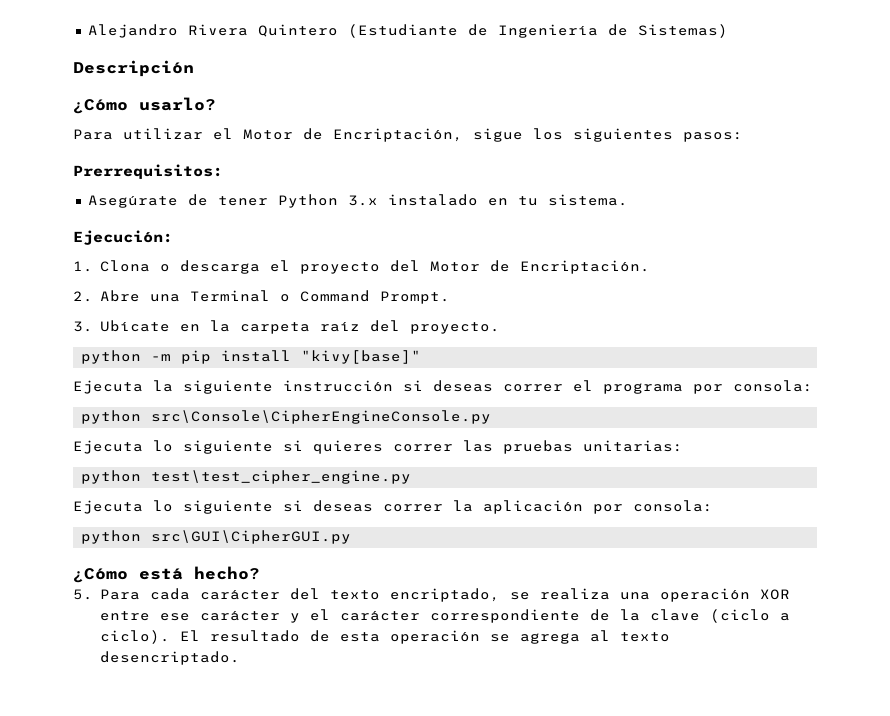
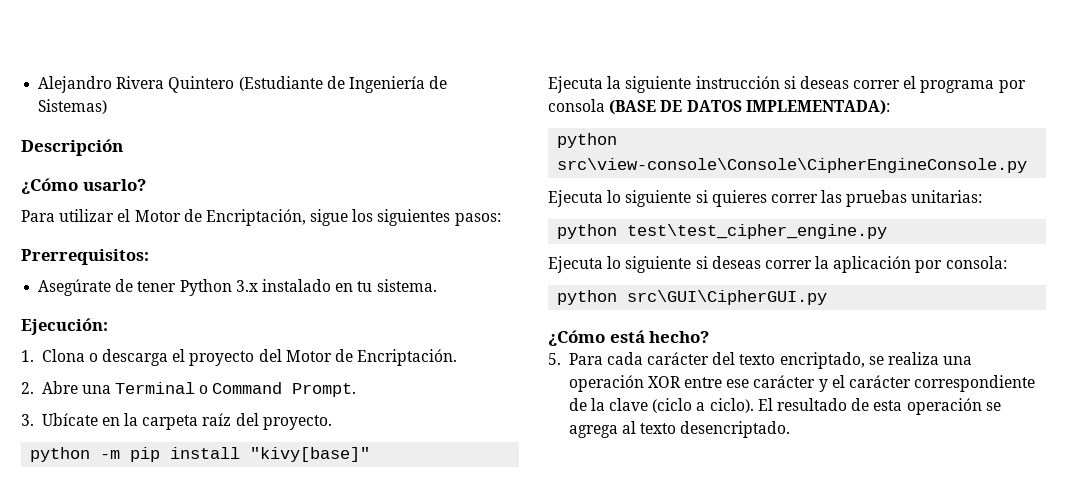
[733,380,813,392] [81,410,492,424] consola: // python src\Console\CipherEngineConsole.py -> [548,99,890,115] [557,133,618,148] [557,158,1028,173] consola (BASE DE DATOS IMPLEMENTADA): // python src\view-console\Console\CipherEngineConsole.py

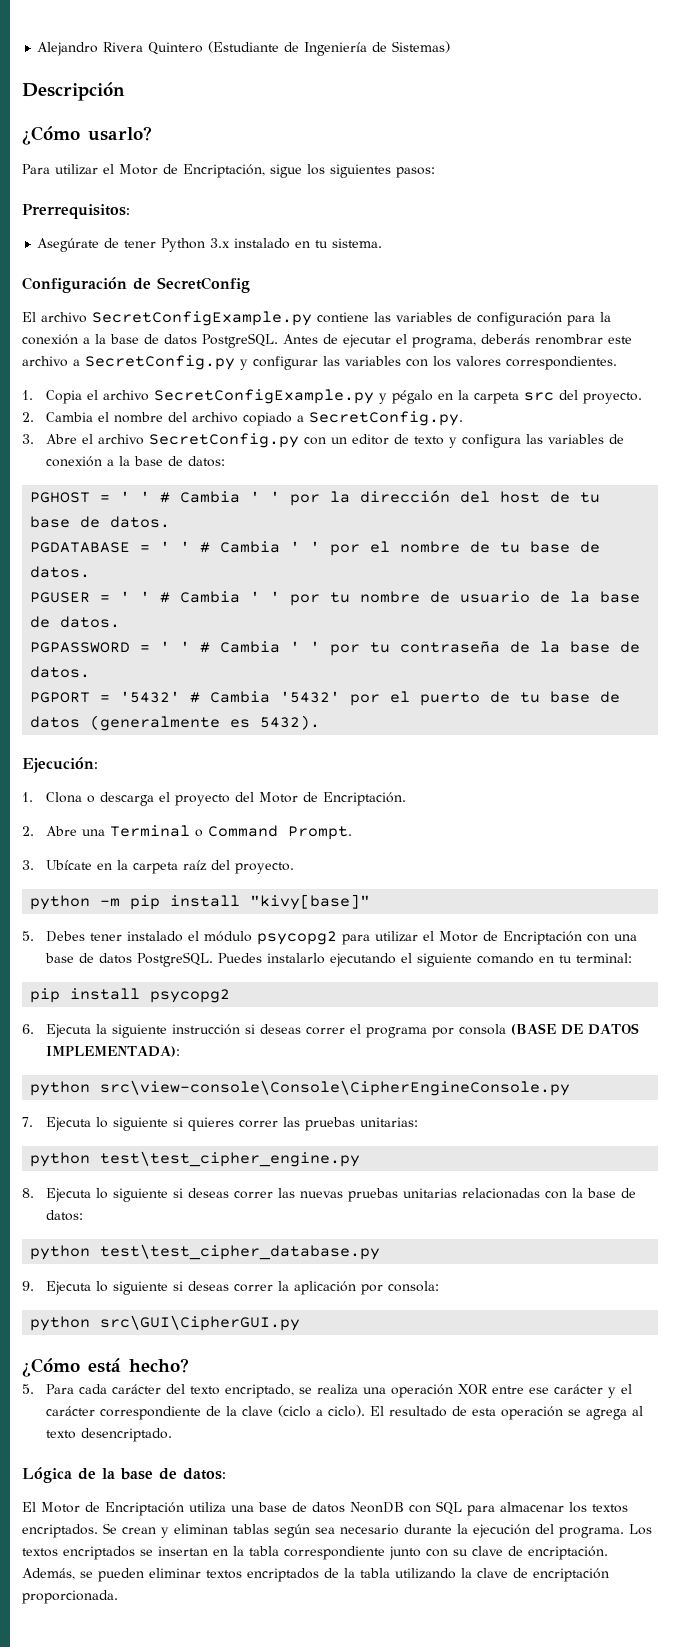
(437, 285) none -> [22,277,250,293] [22,311,611,326] [22,333,632,348] [22,355,617,370] [22,389,642,404] [22,411,463,426] [22,433,624,448] [45,456,225,467] [30,490,601,506] [30,516,171,528] [30,541,601,556] [30,566,91,578] [30,591,641,606] [30,616,121,628] [30,641,641,656] [30,666,91,678] [30,691,621,706] [30,715,321,731] // Configuración de SecretConfig // El archivo SecretConfigExample.py contiene las variables de configuración para la conexión a la base de datos PostgreSQL. Antes de ejecutar el programa, deberás renombrar este archivo a SecretConfig.py y configurar las variables con los valores correspondientes. // 1. Copia el archivo SecretConfigExample.py y pégalo en la carpeta src del proyecto. // 2. Cambia el nombre del archivo copiado a SecretConfig.py. // 3. Abre el archivo SecretConfig.py con un editor de texto y configura las variables de conexión a la base de datos: // PGHOST = ' ' # Cambia ' ' por la dirección del host de tu base de datos. // PGDATABASE = ' ' # Cambia ' ' por el nombre de tu base de datos. // PGUSER = ' ' # Cambia ' ' por tu nombre de usuario de la base de datos. // PGPASSWORD = ' ' # Cambia ' ' por tu contraseña de la base de datos. // PGPORT = '5432' # Cambia '5432' por el puerto de tu base de datos (generalmente es 5432).
(371, 454) none -> [22,931,637,945] [44,952,632,967] [30,988,231,1003] [22,1024,34,1034] 5. Debes tener instalado el módulo psycopg2 para utilizar el Motor de Encriptación con una base de datos PostgreSQL. Puedes instalarlo ejecutando el siguiente comando en tu terminal: // pip install psycopg2 // 6.
(1028, 165) none -> [22,1117,33,1127] 7.
(888, 231) none -> [22,1188,636,1202] [45,1210,83,1221] [30,1244,381,1260] [22,1281,34,1291] 8. Ejecuta lo siguiente si deseas correr las nuevas pruebas unitarias relacionadas con la base de datos: // python test\test_cipher_database.py // 9.
(791, 429) none -> [22,1467,226,1483] [22,1501,628,1516] [22,1523,652,1538] [22,1546,608,1560] [22,1568,609,1582] [22,1590,118,1604] // Lógica de la base de datos: // El Motor de Encriptación utiliza una base de datos NeonDB con SQL para almacenar los textos encriptados. Se crean y eliminan tablas según sea necesario durante la ejecución del programa. Los textos encriptados se insertan en la tabla correspondiente junto con su clave de encriptación. Además, se pueden eliminar textos encriptados de la tabla utilizando la clave de encriptación proporcionada.

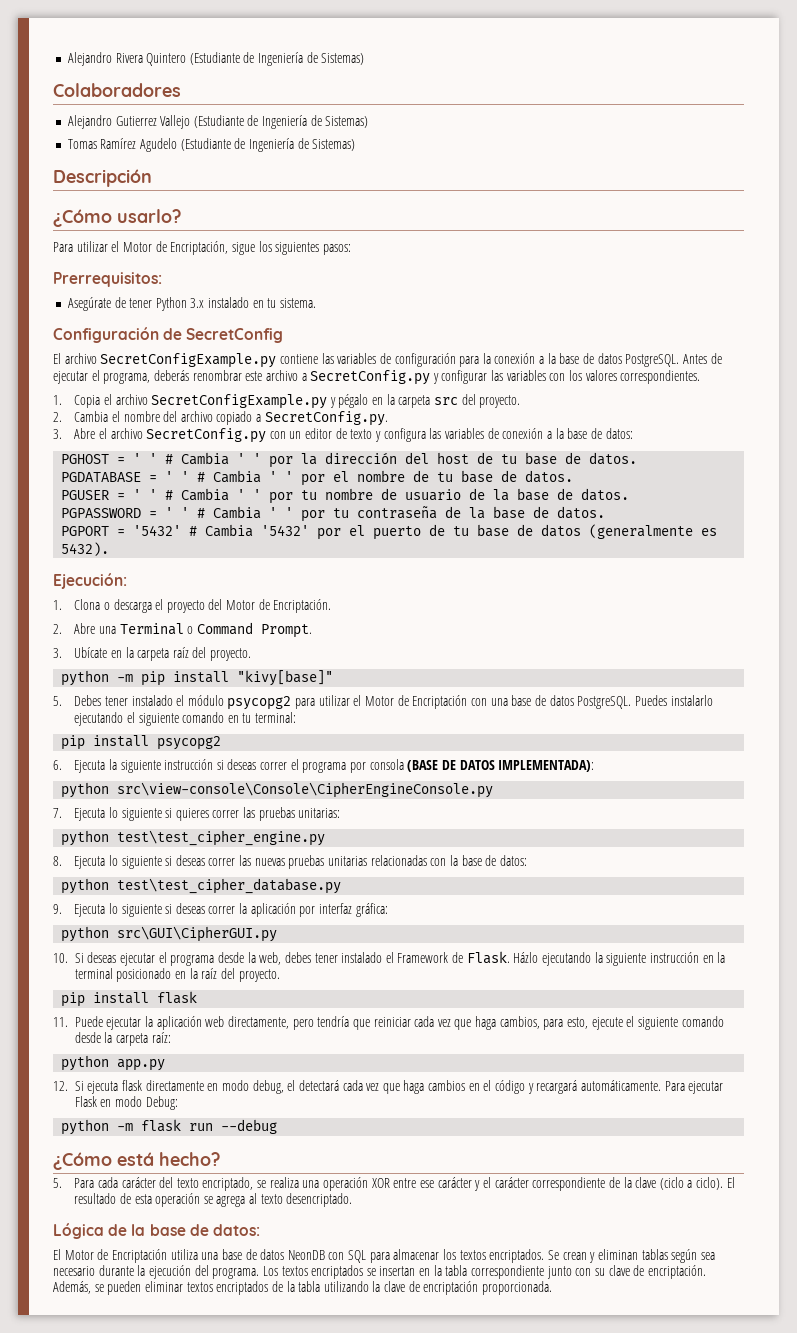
(451, 47) none -> [53,83,181,97] [67,115,369,129] [67,138,356,152] // Colaboradores // Alejandro Gutierrez Vallejo (Estudiante de Ingeniería de Sistemas) // Tomas Ramírez Agudelo (Estudiante de Ingeniería de Sistemas)
[387,1281,439,1292] consola: -> [319,903,388,917] interfaz gráfica:
(301, 1323) none -> [53,951,726,966] [74,968,280,982] [61,991,198,1007] [53,1016,724,1030] [74,1032,171,1046] [61,1055,166,1071] [53,1080,724,1094] [74,1096,178,1110] [61,1119,278,1135] // 10. Si deseas ejecutar el programa desde la web, debes tener instalado el Framework de Flask. Házlo ejecutando la siguiente instrucción en la terminal posicionado en la raíz del proyecto. // pip install flask // 11. Puede ejecutar la aplicación web directamente, pero tendría que reiniciar cada vez que haga cambios, para esto, ejecute el siguiente comando desde la carpeta raíz: // python app.py // 12. Si ejecuta flask directamente en modo debug, el detectará cada vez que haga cambios en el código y recargará automáticamente. Para ejecutar Flask en modo Debug: // python -m flask run --debug

